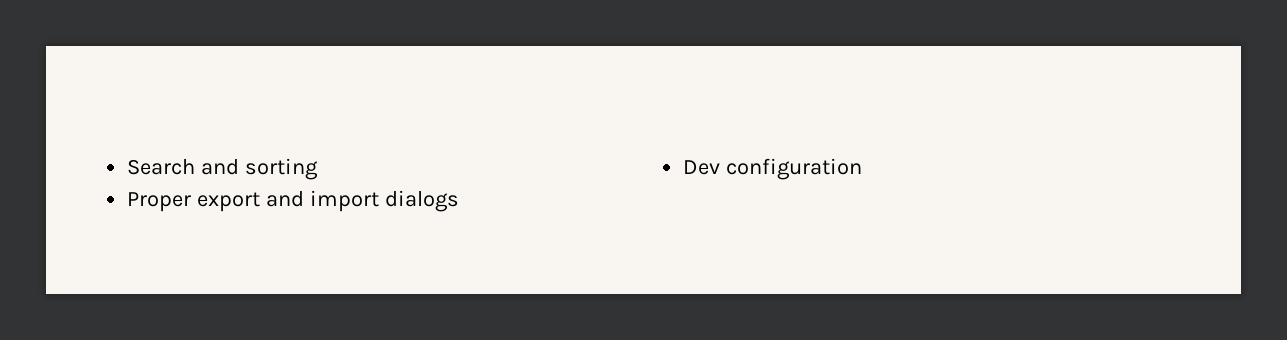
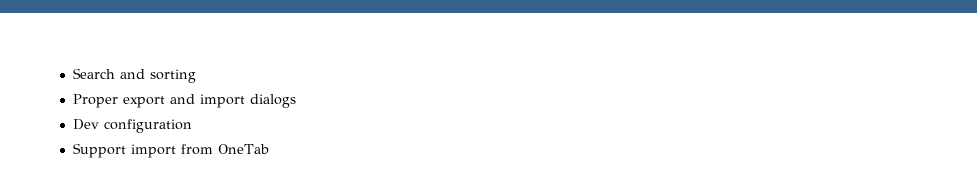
(863, 169) none -> [72,143,269,158] // Support import from OneTab

